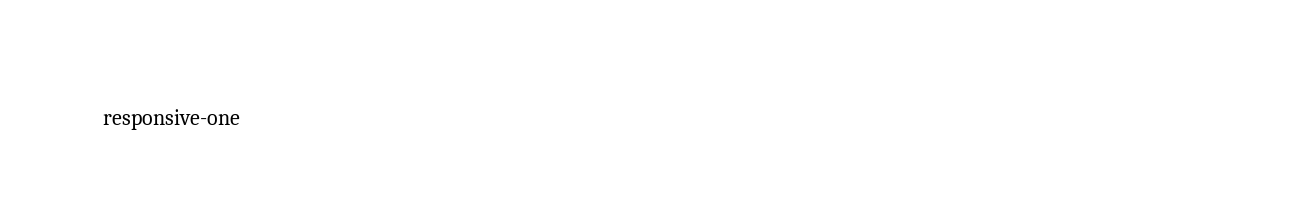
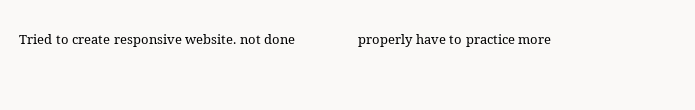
[103,109,240,130] responsive-one -> [19,34,552,47] Tried to create responsive website. not done properly have to practice more

